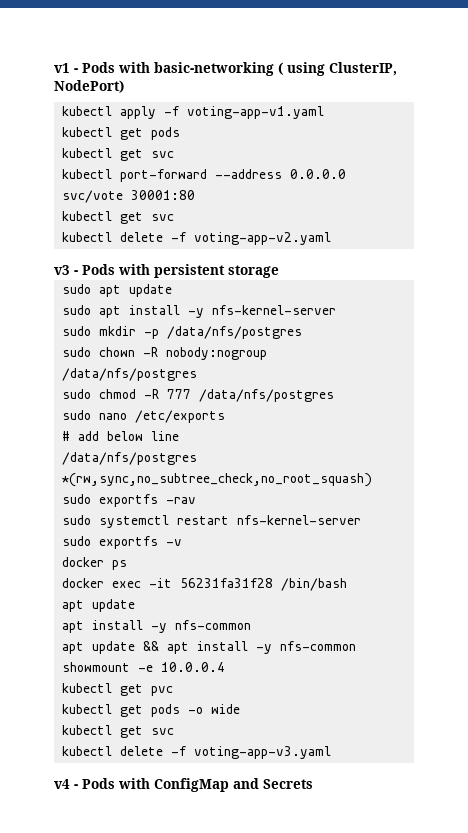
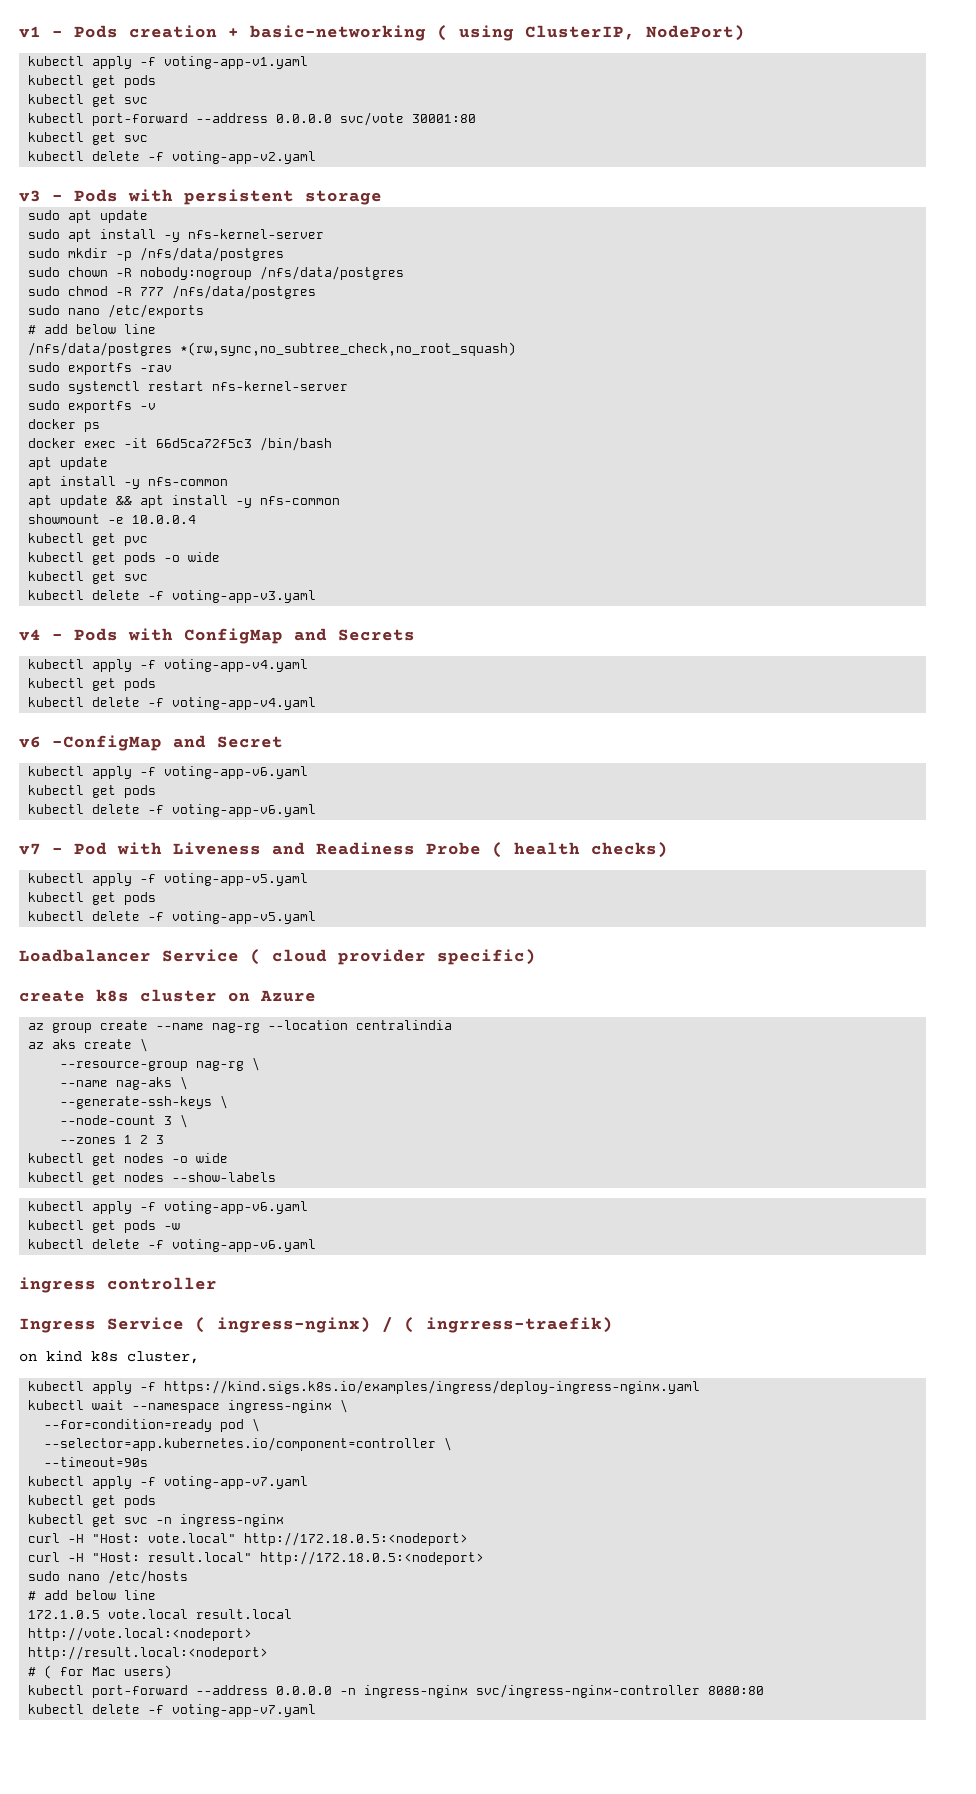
[118,62,150,73] with -> [129,25,239,38] creation +
[166,326,302,339] /data/nfs/postgres -> [140,247,285,261] /nfs/data/postgres
[61,368,197,381] /data/nfs/postgres -> [260,266,405,280] /nfs/data/postgres
[198,389,334,402] /data/nfs/postgres -> [172,285,317,299] /nfs/data/postgres
[61,452,197,465] /data/nfs/postgres -> [28,342,173,356] /nfs/data/postgres
[179,578,273,588] 56231fa31f28 -> [156,438,253,448] 66d5ca72f5c3
(313, 784) none -> [28,659,309,672] [28,678,157,691] [28,697,317,710] [19,735,283,751] [28,766,309,779] [28,785,157,798] [28,804,317,817] [19,842,668,858] [28,873,309,886] [28,892,157,905] [28,911,317,924] [19,949,536,965] [19,989,316,1002] [28,1020,453,1033] [28,1038,149,1052] [60,1057,261,1071] [60,1076,189,1090] [60,1095,229,1109] [60,1114,189,1128] [60,1135,165,1144] [28,1153,229,1166] [28,1172,277,1185] [28,1201,309,1214] [28,1220,181,1233] [28,1239,317,1252] [19,1277,217,1293] [19,1317,613,1333] [19,1350,199,1364] [28,1380,701,1394] [28,1399,349,1413] [44,1418,261,1432] [44,1437,453,1451] [44,1457,149,1467] [28,1476,309,1489] [28,1495,157,1508] [28,1514,285,1527] [28,1532,469,1546] [28,1551,485,1565] [28,1570,189,1584] [28,1590,157,1600] [28,1609,293,1619] [28,1627,253,1641] [28,1646,269,1660] [28,1665,173,1679] [28,1684,765,1698] [28,1704,317,1717] // kubectl apply -f voting-app-v4.yaml // kubectl get pods // kubectl delete -f voting-app-v4.yaml // v6 -ConfigMap and Secret // kubectl apply -f voting-app-v6.yaml // kubectl get pods // kubectl delete -f voting-app-v6.yaml // v7 - Pod with Liveness and Readiness Probe ( health checks) // kubectl apply -f voting-app-v5.yaml // kubectl get pods // kubectl delete -f voting-app-v5.yaml // Loadbalancer Service ( cloud provider specific) // create k8s cluster on Azure // az group create --name nag-rg --location centralindia // az aks create \ // --resource-group nag-rg \ // --name nag-aks \ // --generate-ssh-keys \ // --node-count 3 \ // --zones 1 2 3 // kubectl get nodes -o wide // kubectl get nodes --show-labels // kubectl apply -f voting-app-v6.yaml // kubectl get pods -w // kubectl delete -f voting-app-v6.yaml // ingress controller // Ingress Service ( ingress-nginx) / ( ingrress-traefik) // on kind k8s cluster, // kubectl apply -f https://kind.sigs.k8s.io/examples/ingress/deploy-ingress-nginx.yaml // kubectl wait --namespace ingress-nginx \ // --for=condition=ready pod \ // --selector=app.kubernetes.io/component=controller \ // --timeout=90s // kubectl apply -f voting-app-v7.yaml // kubectl get pods // kubectl get svc -n ingress-nginx // curl -H "Host: vote.local" http://172.18.0.5:<nodeport> // curl -H "Host: result.local" http://172.18.0.5:<nodeport> // sudo nano /etc/hosts // # add below line // 172.1.0.5 vote.local result.local // http://vote.local:<nodeport> // http://result.local:<nodeport> // # ( for Mac users) // kubectl port-forward --address 0.0.0.0 -n ingress-nginx svc/ingress-nginx-controller 8080:80 // kubectl delete -f voting-app-v7.yaml

